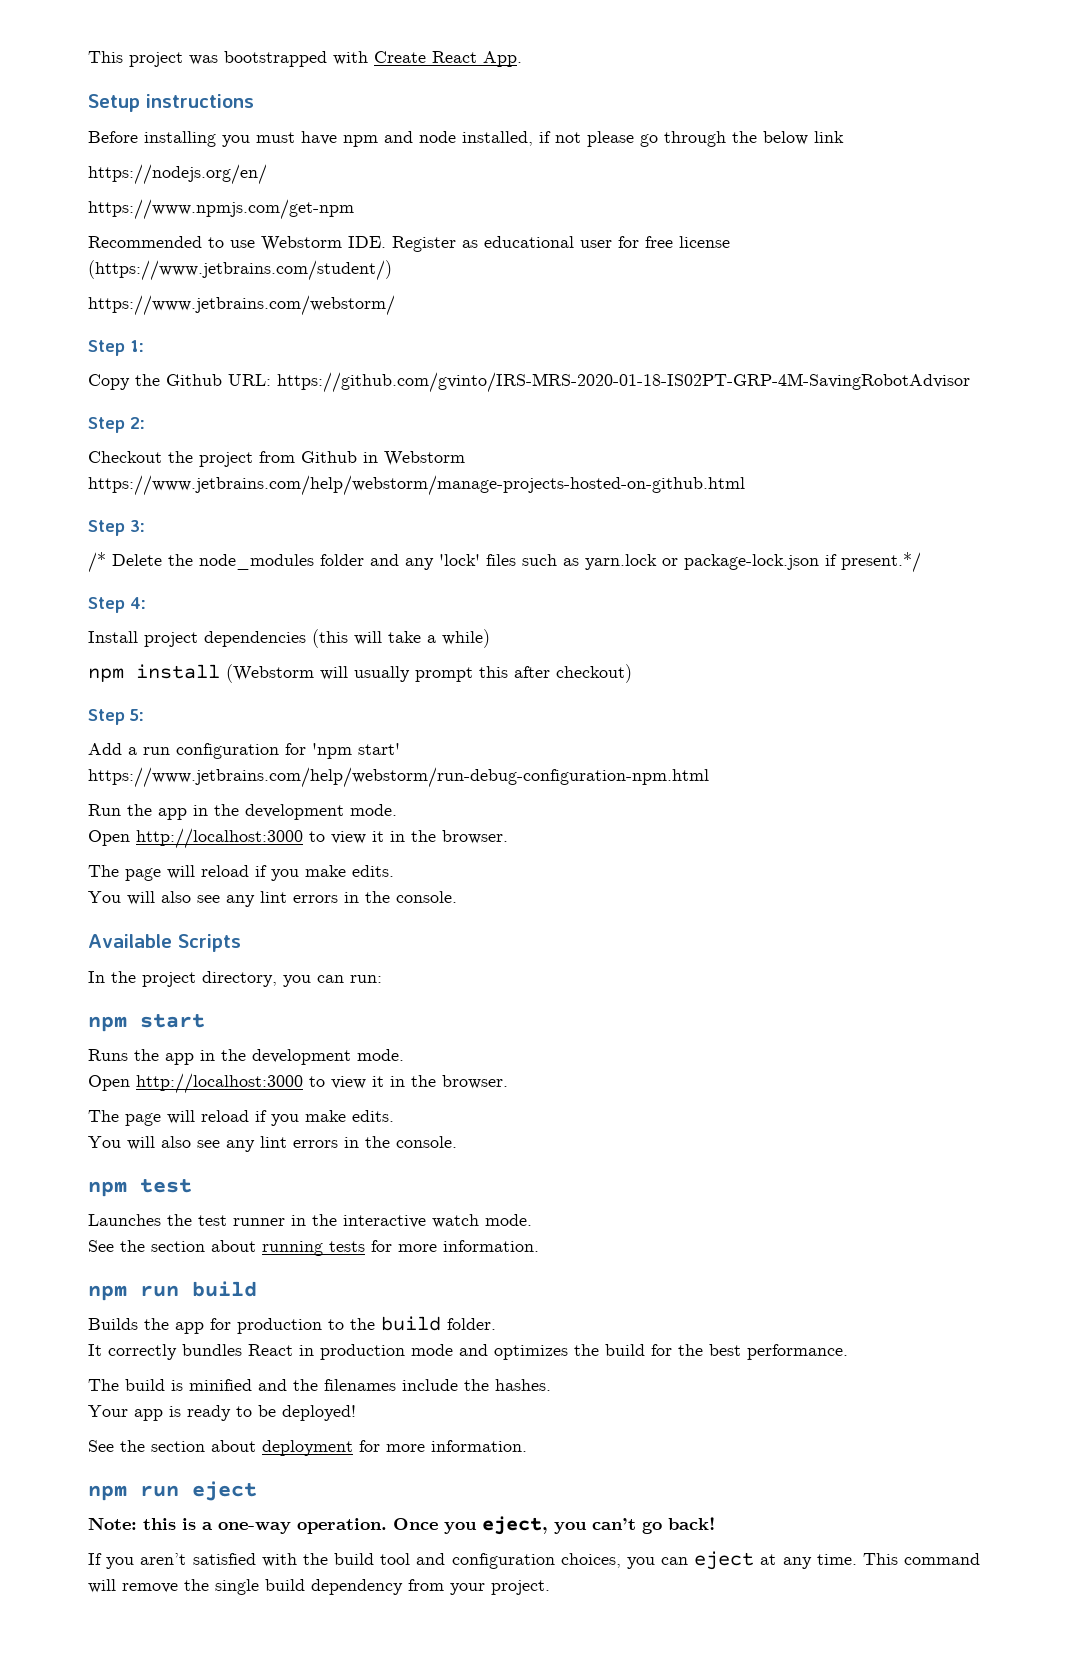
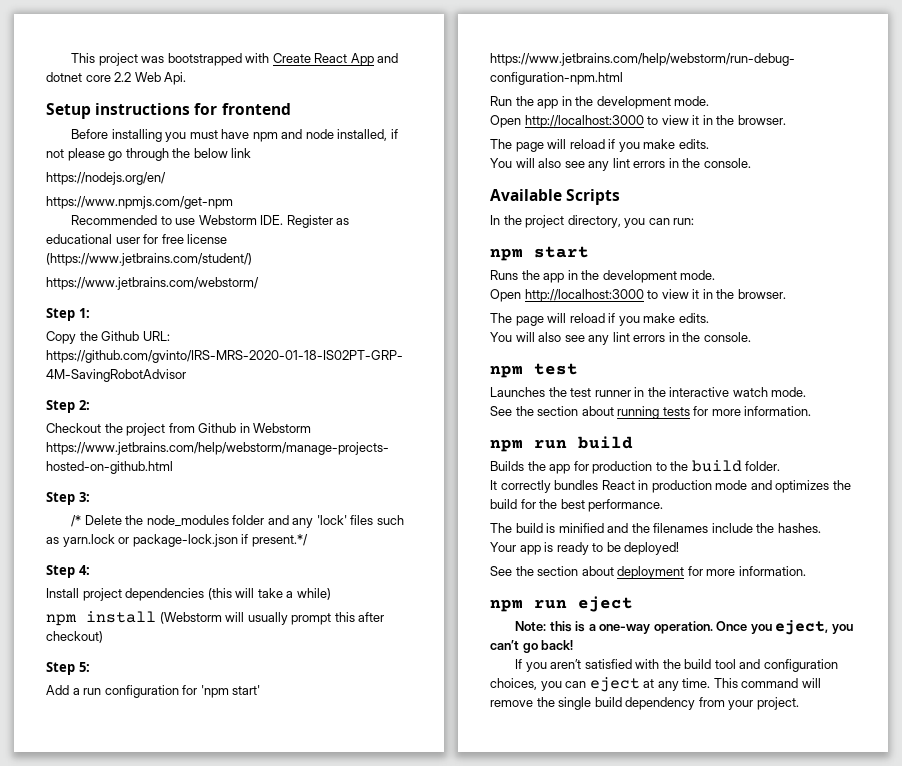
[483,51,522,67] App. -> [350,53,399,66] [46,72,187,85] App and dotnet core 2.2 Web Api.
(254, 101) none -> [194,103,291,115] for frontend

